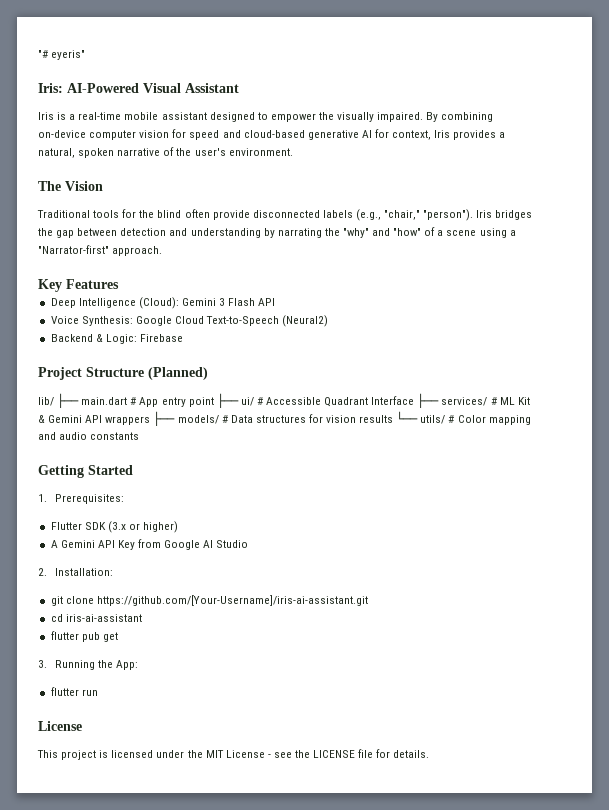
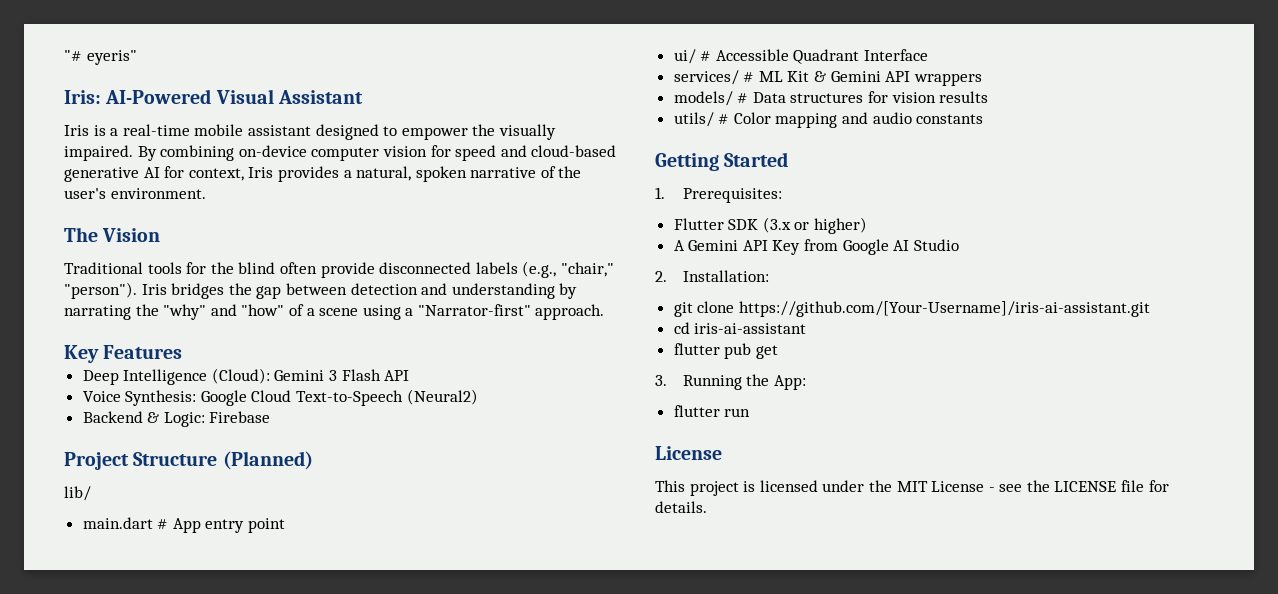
[57,393,80,408] ├── -> (91, 493) //
[216,393,239,408] ├── -> (286, 525) //
[417,393,440,408] ├── -> (929, 55) //
[153,411,176,426] ├── -> (982, 79) //
[396,411,419,423] └── -> (989, 97) //

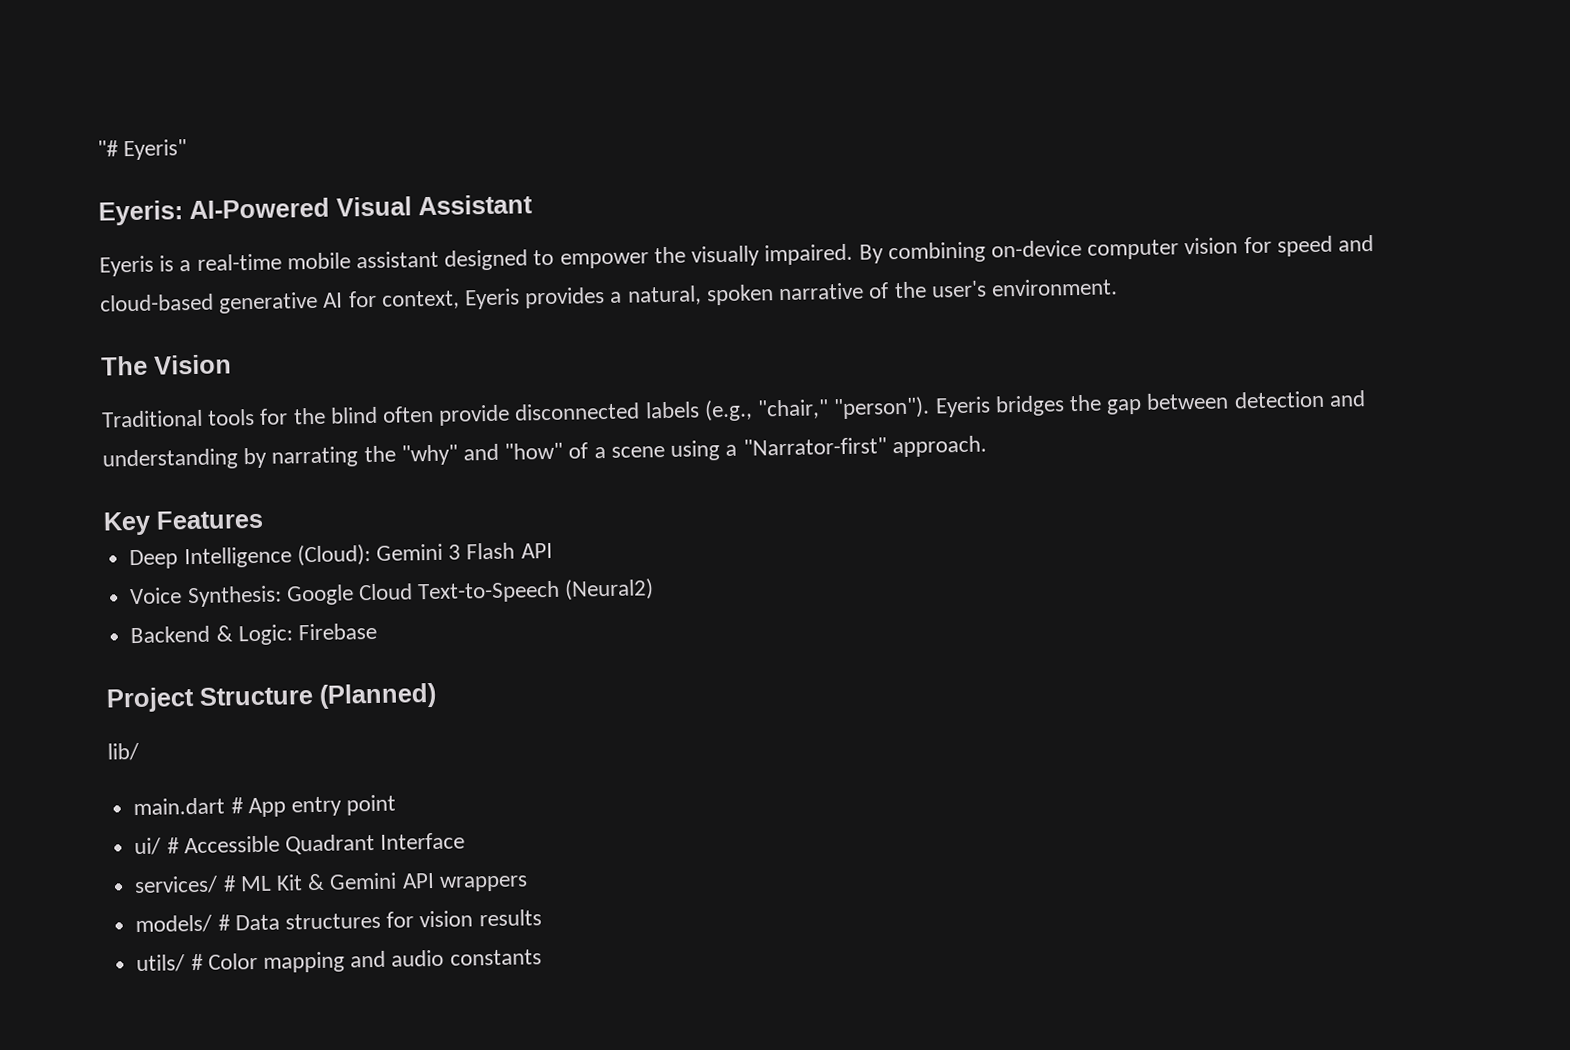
[86,50,137,65] [64,90,101,104] eyeris" // Iris: -> [123,139,188,161] [98,200,183,226] Eyeris" // Eyeris:
[64,125,89,136] Iris -> [99,255,154,277] Eyeris
[248,167,274,178] Iris -> [464,288,521,310] Eyeris
[141,284,167,295] Iris -> [934,396,991,418] Eyeris
[655,152,789,171] [655,187,782,203] [673,217,868,234] [673,239,959,255] [655,270,769,282] [673,301,1150,317] [673,322,807,334] [673,343,778,359] [655,374,806,390] [673,405,751,417] [655,446,722,460] [655,480,1169,496] [655,501,707,513] // Getting Started // 1. Prerequisites: // Flutter SDK (3.x or higher) // A Gemini API Key from Google AI Studio // 2. Installation: // git clone https://github.com/[Your-Username]/iris-ai-assistant.git // cd iris-ai-assistant // flutter pub get // 3. Running the App: // flutter run // License // This project is licensed under the MIT License - see the LICENSE file for details. -> (542, 957) none

